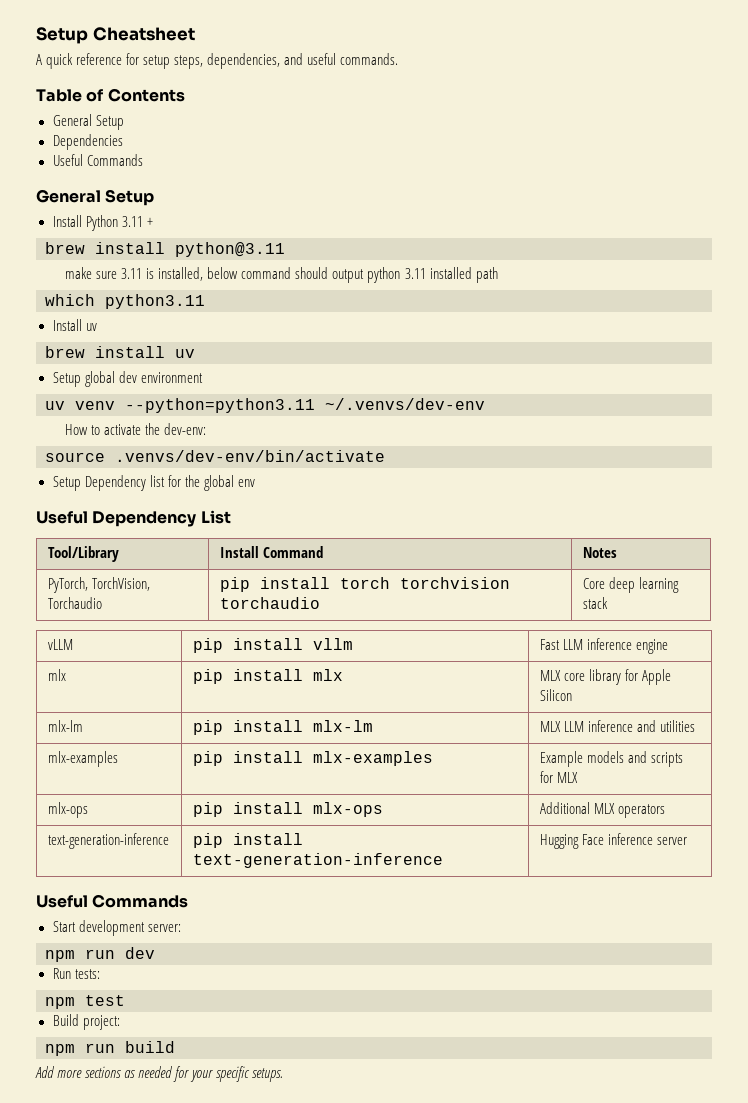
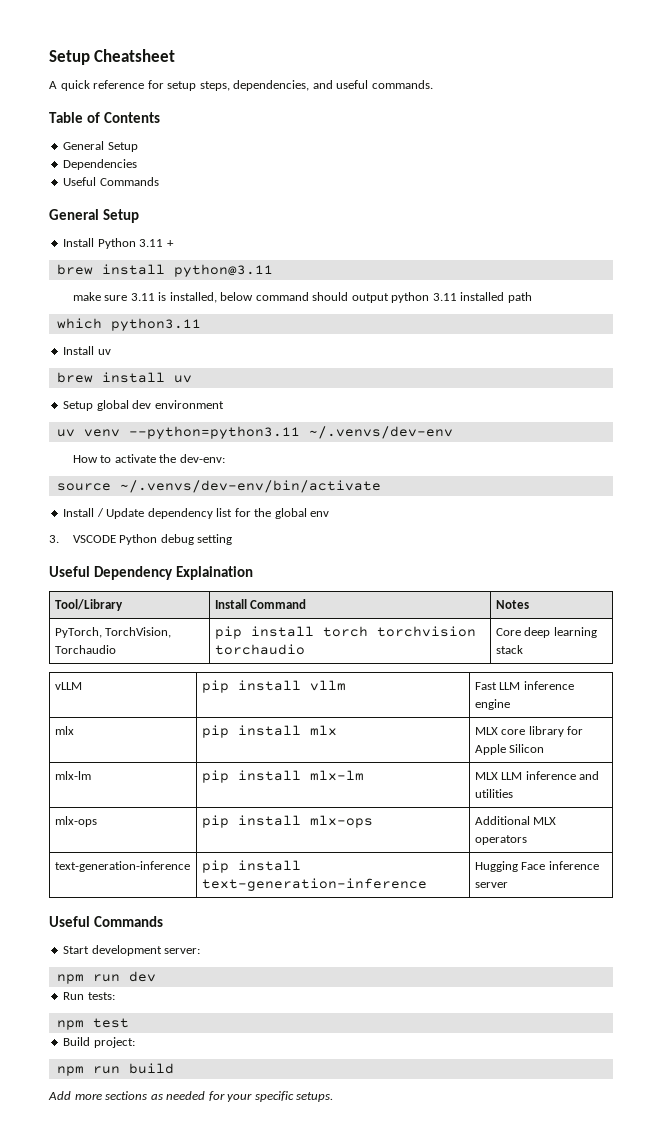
[115,450,385,462] [52,475,146,491] .venvs/dev-env/bin/activate // Setup Dependency -> [119,480,381,493] [63,508,213,519] ~/.venvs/dev-env/bin/activate // Install / Update dependency
(255, 483) none -> [49,534,233,545] // 3. VSCODE Python debug setting
[200,510,231,524] List -> [176,566,254,580] Explaination
[47,751,118,767] [192,751,433,766] [539,751,684,767] [539,771,578,783] // mlx-examples | pip install mlx-examples | Example models and scripts for MLX -> (513, 793) none

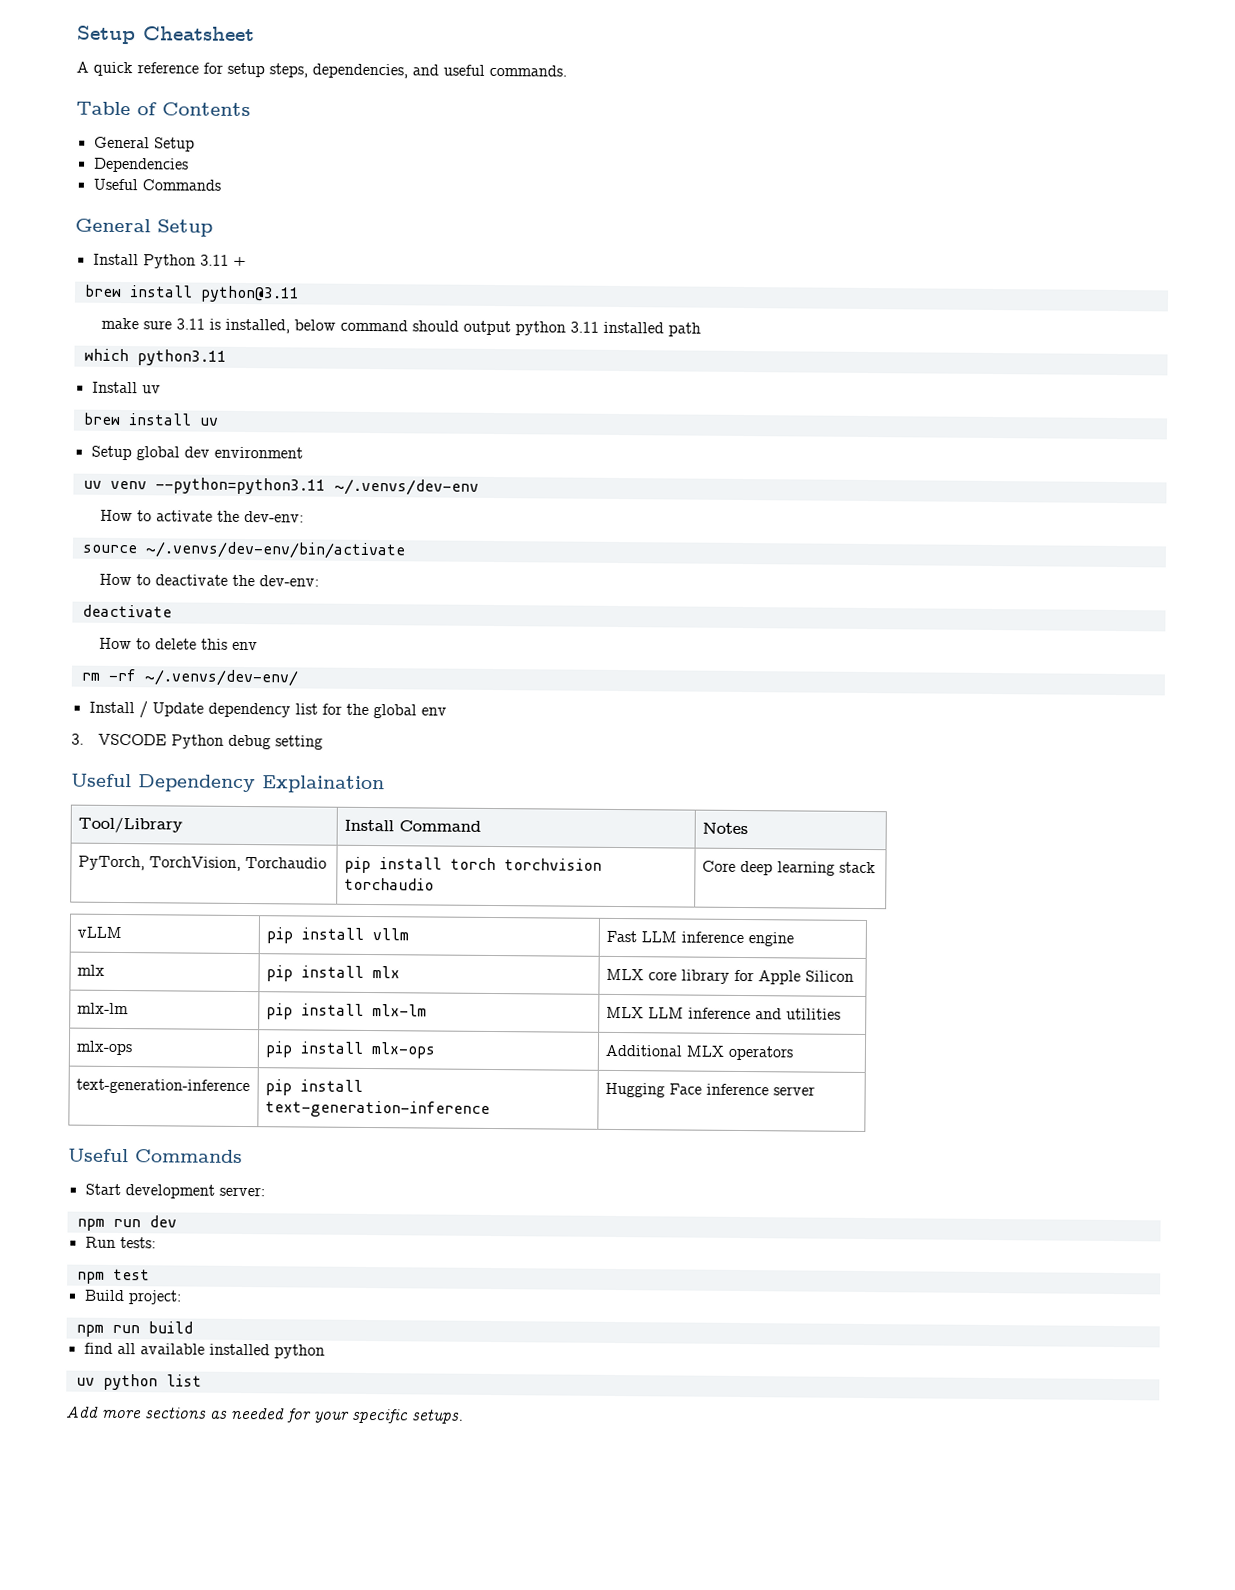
(381, 486) none -> [98,573,319,587] [81,604,172,618] [98,637,258,651] [80,668,298,687] // How to deactivate the dev-env: // deactivate // How to delete this env // rm -rf ~/.venvs/dev-env/
(174, 1068) none -> [83,1342,325,1359] [75,1373,202,1391] // find all available installed python // uv python list

